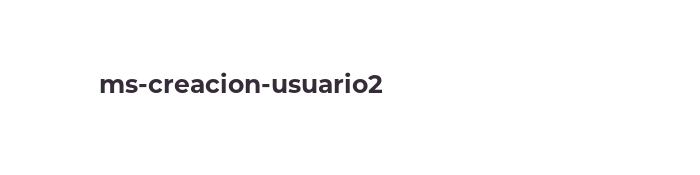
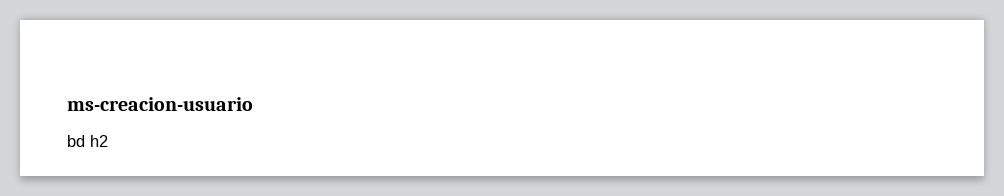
[99,72,383,93] ms-creacion-usuario2 -> [67,97,253,111] [67,135,108,147] ms-creacion-usuario // bd h2

